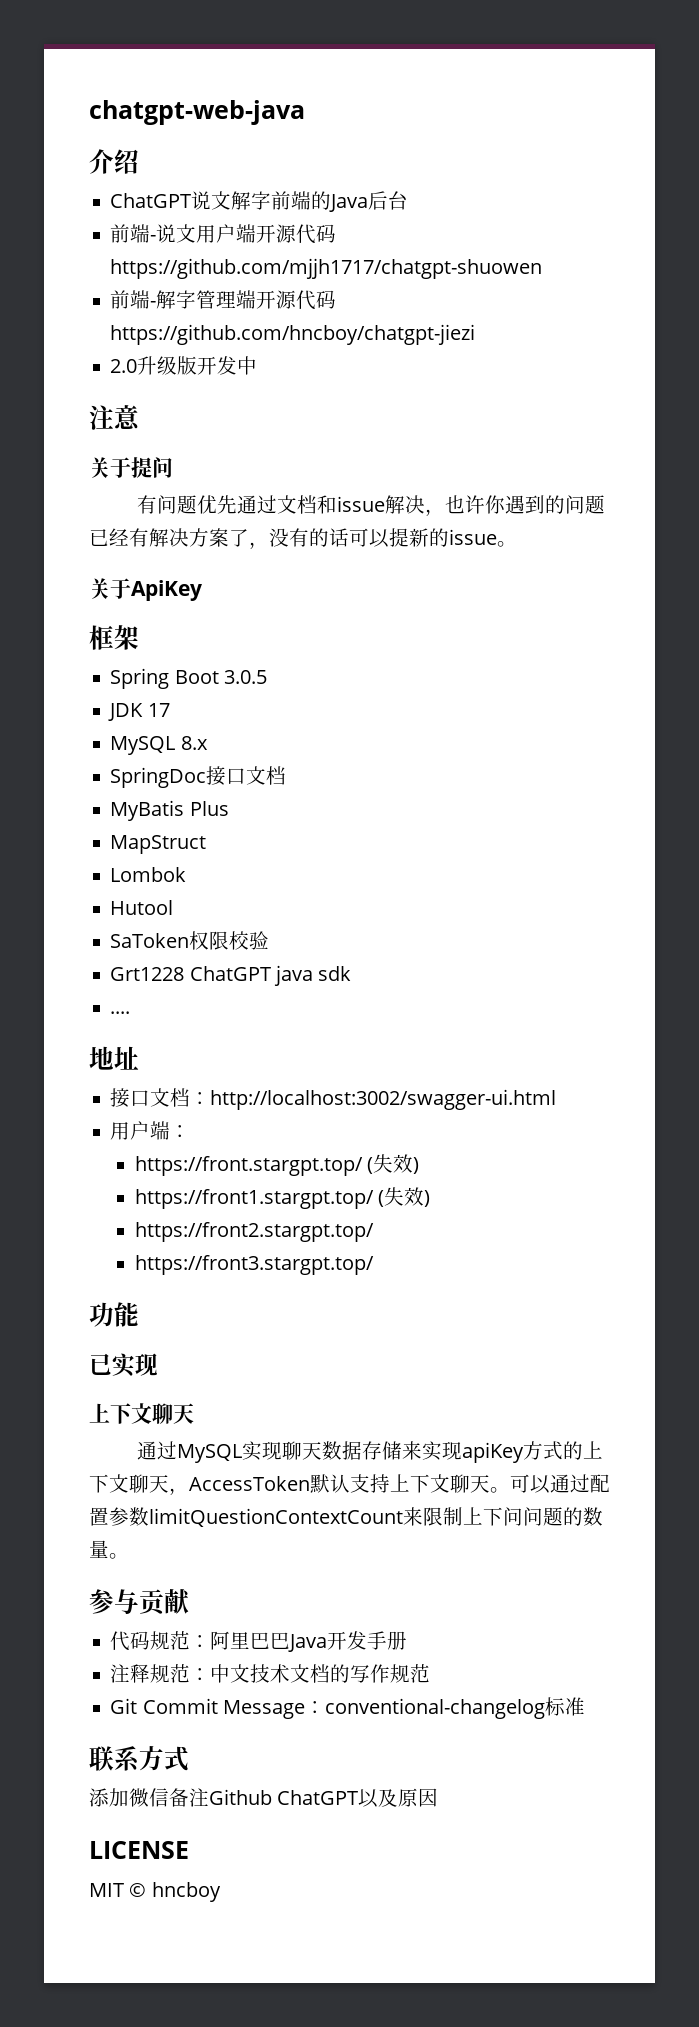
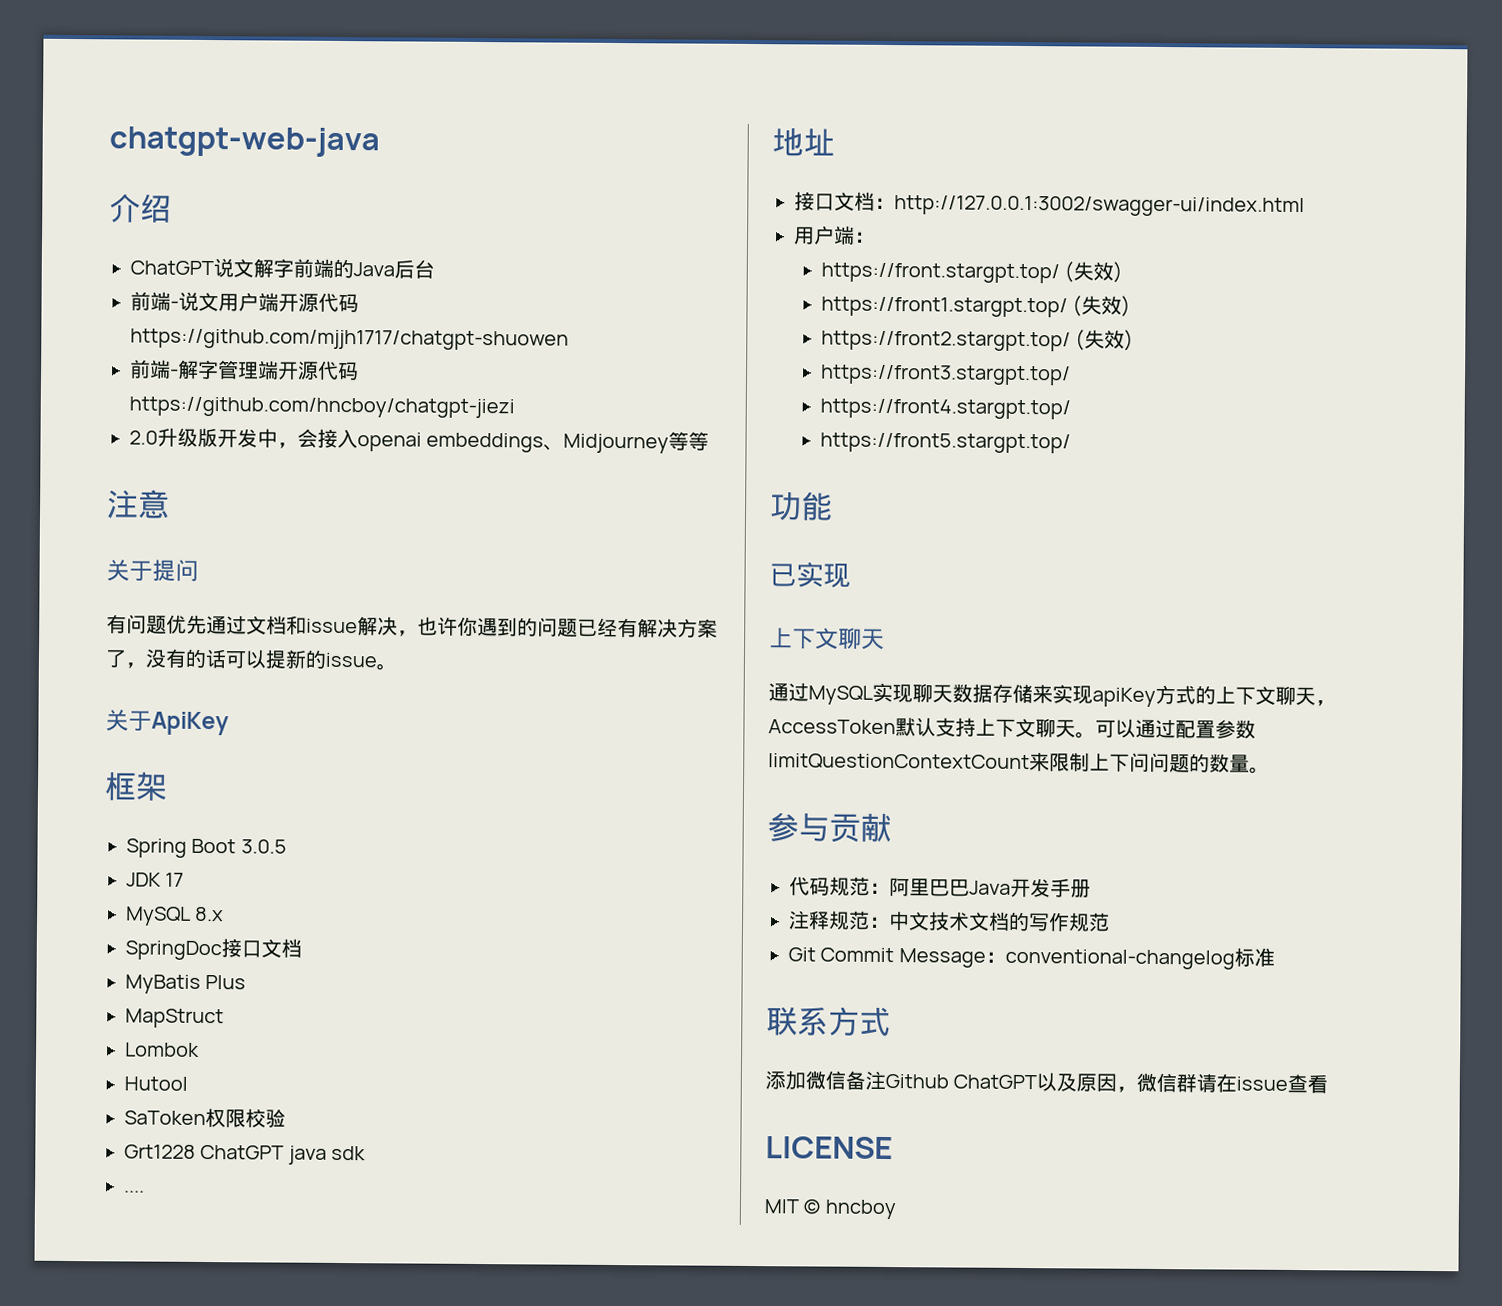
(258, 365) none -> [277,428,710,454] ，会接入openai embeddings、Midjourney等等
[210,1089,557,1110] http://localhost:3002/swagger-ui.html -> [894,195,1305,218] http://127.0.0.1:3002/swagger-ui/index.html
(374, 1232) none -> [1075,329,1135,351] (失效)
(374, 1265) none -> [819,398,1071,420] [819,432,1071,454] // https://front4.stargpt.top/ // https://front5.stargpt.top/
(439, 1797) none -> [1116,1072,1329,1094] ，微信群请在issue查看

